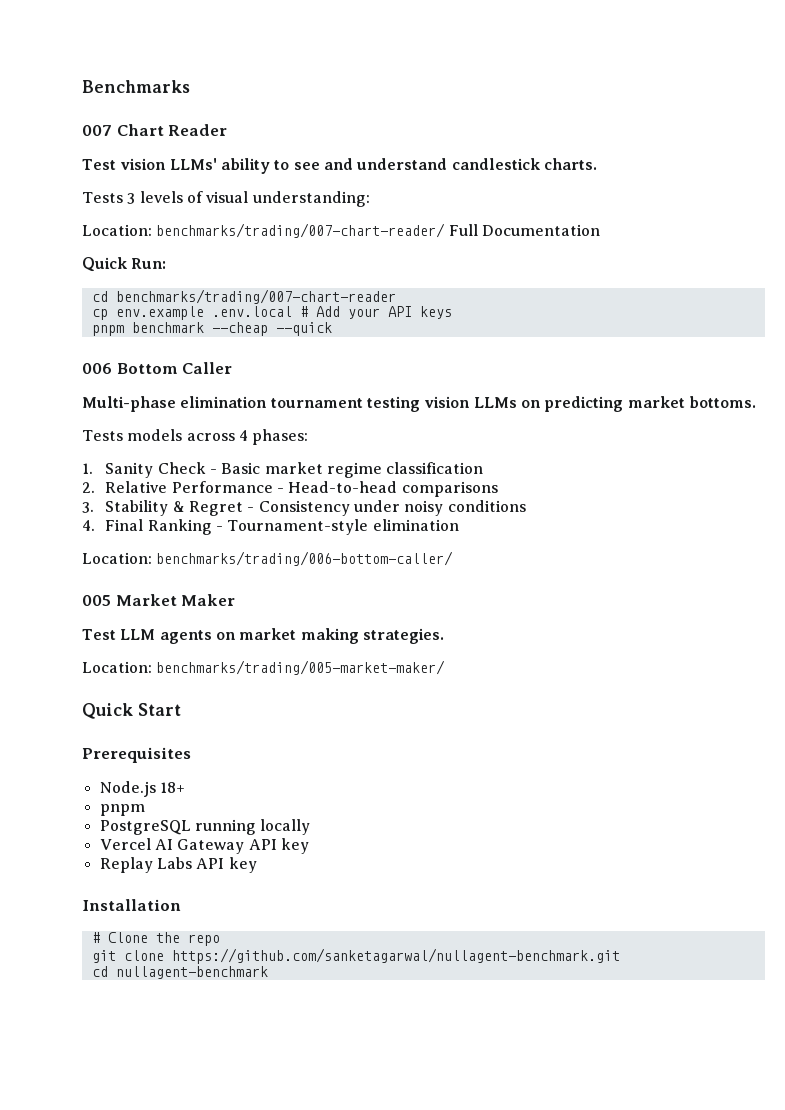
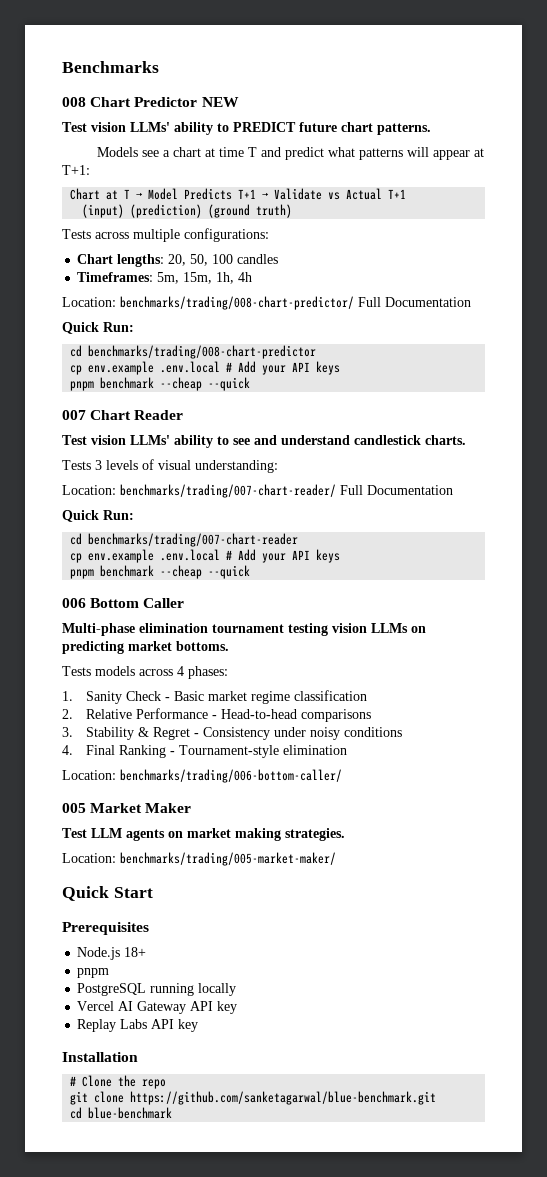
(190, 86) none -> [62,97,239,107] [62,122,431,135] [96,147,484,160] [62,165,90,175] [70,188,407,200] [82,204,293,218] [62,228,269,242] [77,254,279,267] [77,272,253,284] [62,296,471,310] [62,322,134,334] [70,345,317,359] [70,361,341,375] [70,377,251,391] // 008 Chart Predictor NEW // Test vision LLMs' ability to PREDICT future chart patterns. // Models see a chart at time T and predict what patterns will appear at T+1: // Chart at T → Model Predicts T+1 → Validate vs Actual T+1 // (input) (prediction) (ground truth) // Tests across multiple configurations: // Chart lengths: 20, 50, 100 candles // Timeframes: 5m, 15m, 1h, 4h // Location: benchmarks/trading/008-chart-predictor/ Full Documentation // Quick Run: // cd benchmarks/trading/008-chart-predictor // cp env.example .env.local # Add your API keys // pnpm benchmark --cheap --quick
[171,948,620,964] [91,966,268,979] https://github.com/sanketagarwal/nullagent-benchmark.git // cd nullagent-benchmark -> [130,1091,437,1105] [70,1107,173,1119] https://github.com/sanketagarwal/blue-benchmark.git // cd blue-benchmark

